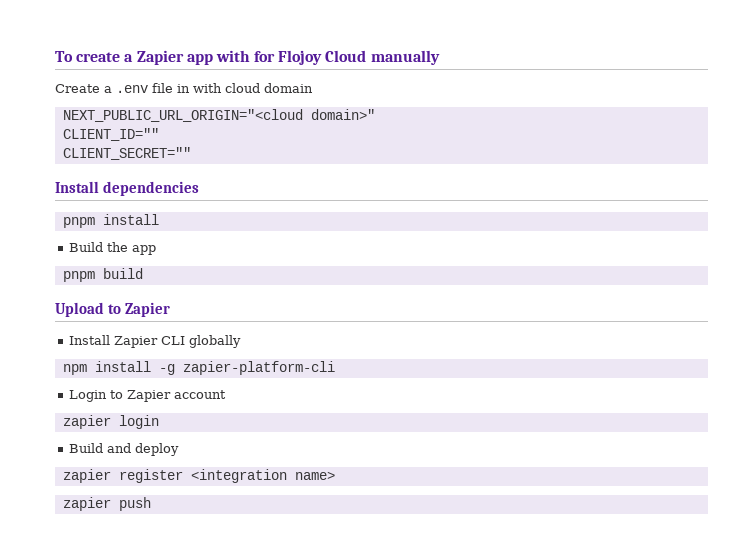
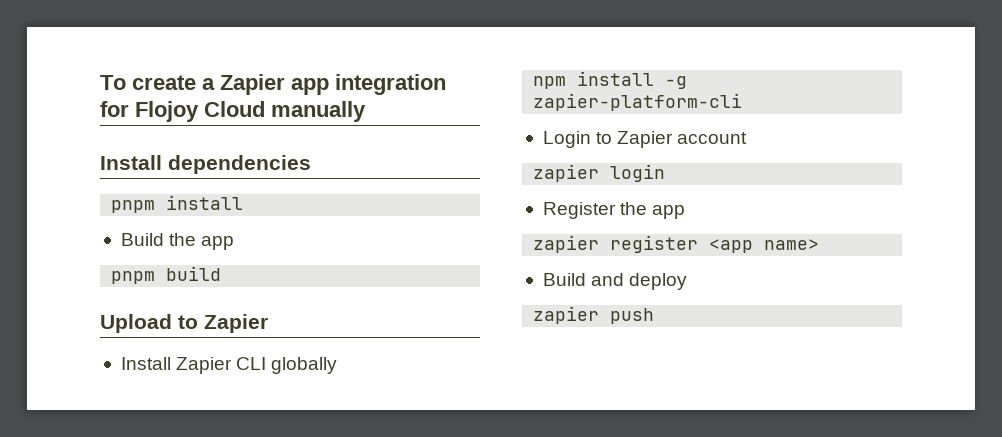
[215,50,250,62] with -> [335,74,446,95] integration
[55,83,313,93] [62,109,375,122] [62,128,159,141] [62,147,191,160] // Create a .env file in with cloud domain // NEXT_PUBLIC_URL_ORIGIN="<cloud domain>" // CLIENT_ID="" // CLIENT_SECRET="" -> (366, 111) none
(159, 422) none -> [542,202,686,219] [533,235,820,253] // Register the app // zapier register <app name>
[62,469,335,483] // zapier register <integration name> -> (688, 281) none

